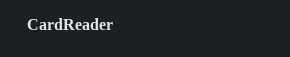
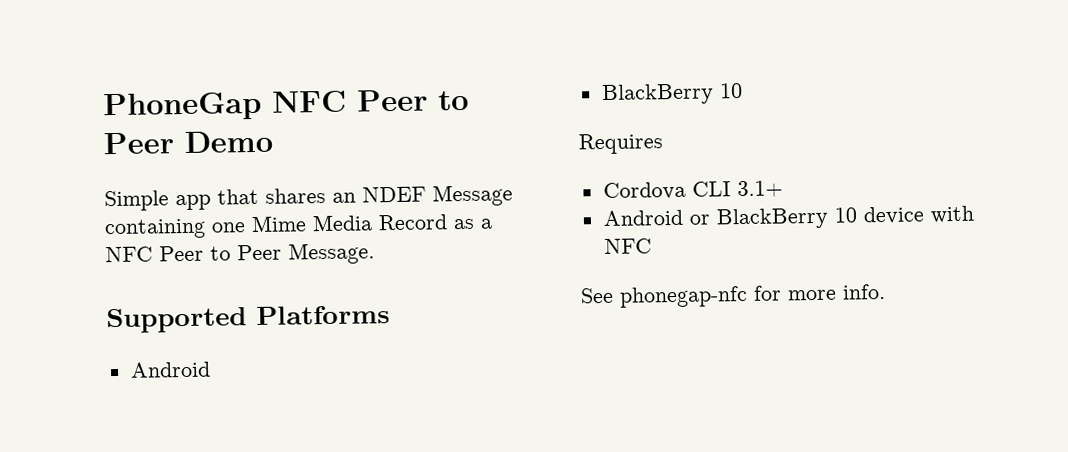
[27,18,113,30] CardReader -> [103,89,469,122] [103,130,273,155] [104,184,513,212] [104,214,493,240] [105,242,375,265] [106,305,390,334] [129,361,211,378] [600,83,743,106] [578,133,663,155] [602,180,783,201] [602,205,974,230] [603,238,652,255] [580,283,886,308] PhoneGap NFC Peer to Peer Demo // Simple app that shares an NDEF Message containing one Mime Media Record as a NFC Peer to Peer Message. // Supported Platforms // Android // BlackBerry 10 // Requires // Cordova CLI 3.1+ // Android or BlackBerry 10 device with NFC // See phonegap-nfc for more info.

